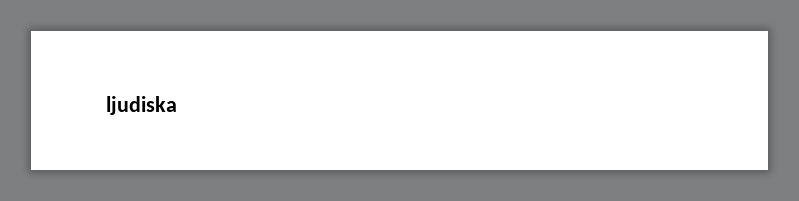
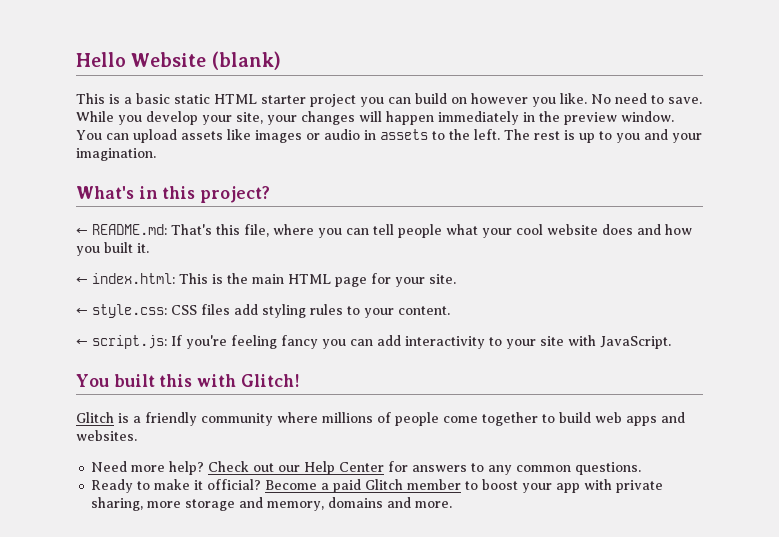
[106,96,177,115] ljudiska -> [76,51,281,70] [76,93,702,107] [76,111,674,125] [76,129,702,143] [76,148,156,161] [76,186,271,203] [76,224,692,238] [76,242,149,256] [76,273,456,287] [76,304,450,318] [76,335,671,349] [76,374,300,387] [76,412,685,426] [76,430,137,441] [91,461,642,475] [91,479,664,493] [91,497,453,511] Hello Website (blank) // This is a basic static HTML starter project you can build on however you like. No need to save. While you develop your site, your changes will happen immediately in the preview window. You can upload assets like images or audio in assets to the left. The rest is up to you and your imagination. // What's in this project? // ← README.md: That's this file, where you can tell people what your cool website does and how you built it. // ← index.html: This is the main HTML page for your site. // ← style.css: CSS files add styling rules to your content. // ← script.js: If you're feeling fancy you can add interactivity to your site with JavaScript. // You built this with Glitch! // Glitch is a friendly community where millions of people come together to build web apps and websites. // Need more help? Check out our Help Center for answers to any common questions. // Ready to make it official? Become a paid Glitch member to boost your app with private sharing, more storage and memory, domains and more.

